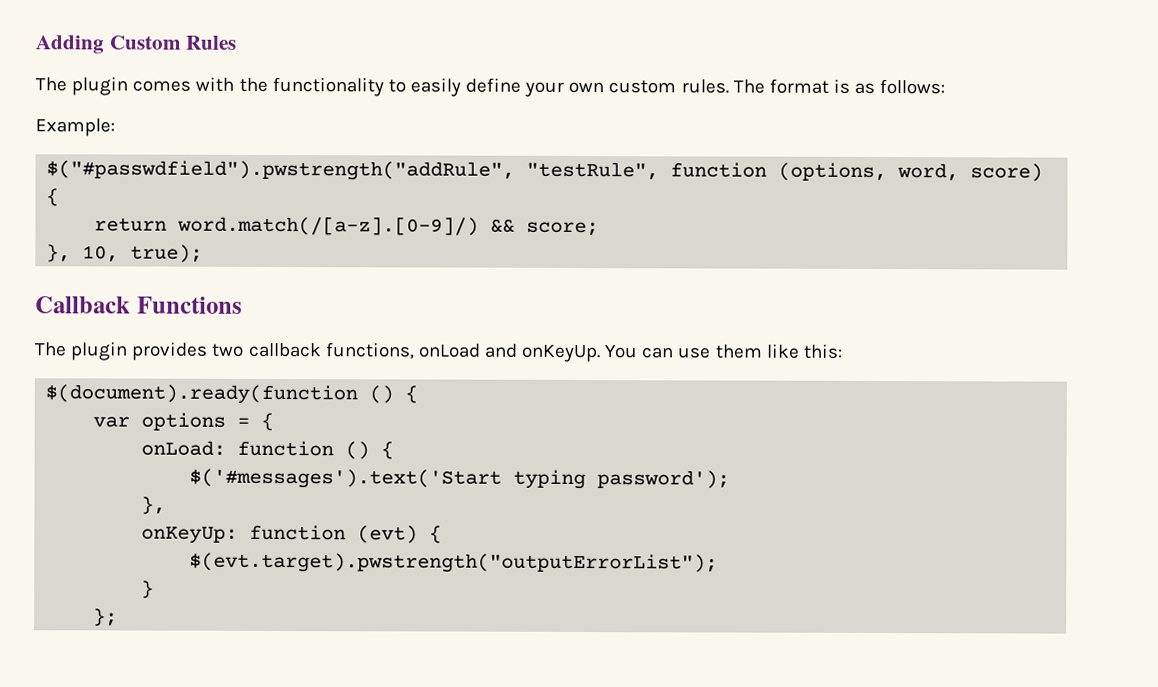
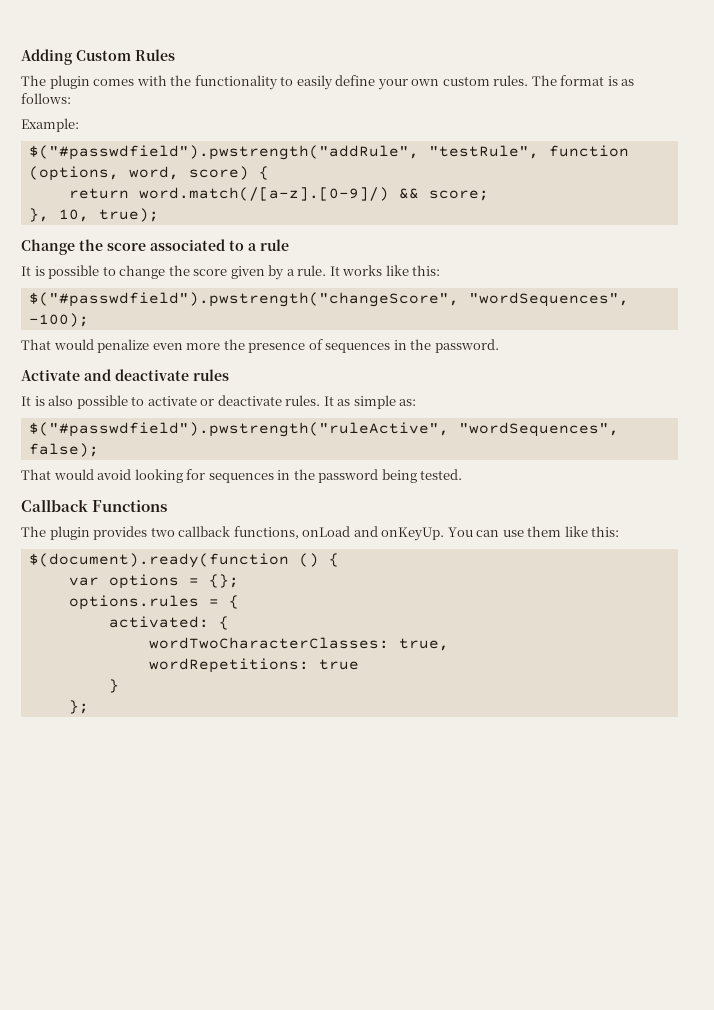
(204, 253) none -> [21,239,289,255] [21,265,441,280] [28,292,629,307] [28,313,89,327] [21,339,499,353] [21,369,229,381] [21,395,417,409] [28,422,619,437] [28,443,99,457] [21,469,463,483] // Change the score associated to a rule // It is possible to change the score given by a rule. It works like this: // $("#passwdfield").pwstrength("changeScore", "wordSequences", -100); // That would penalize even more the presence of sequences in the password. // Activate and deactivate rules // It is also possible to activate or deactivate rules. It as simple as: // $("#passwdfield").pwstrength("ruleActive", "wordSequences", false); // That would avoid looking for sequences in the password being tested.
[261,412,275,431] [141,440,395,460] [189,468,731,490] [141,496,167,515] [141,524,443,544] [189,552,719,574] { // onLoad: function () { // $('#messages').text('Start typing password'); // }, // onKeyUp: function (evt) { // $(evt.target).pwstrength("outputErrorList"); -> [208,574,239,588] [68,595,239,610] [108,616,229,630] [148,637,449,651] [148,658,359,673] {}; // options.rules = { // activated: { // wordTwoCharacterClasses: true, // wordRepetitions: true

